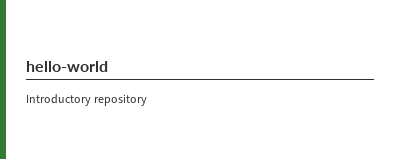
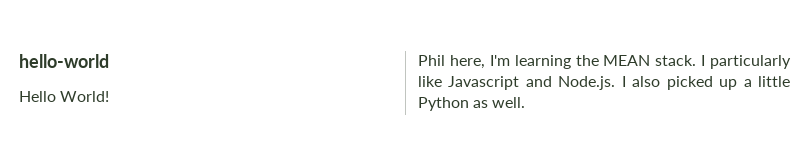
[26,94,148,106] Introductory repository -> [19,91,110,102] [418,55,791,69] [418,76,790,90] [418,97,526,111] Hello World! // Phil here, I'm learning the MEAN stack. I particularly like Javascript and Node.js. I also picked up a little Python as well.

